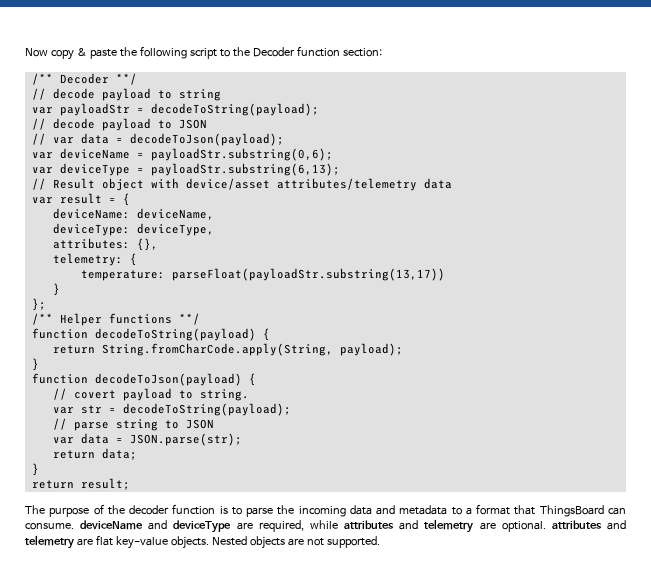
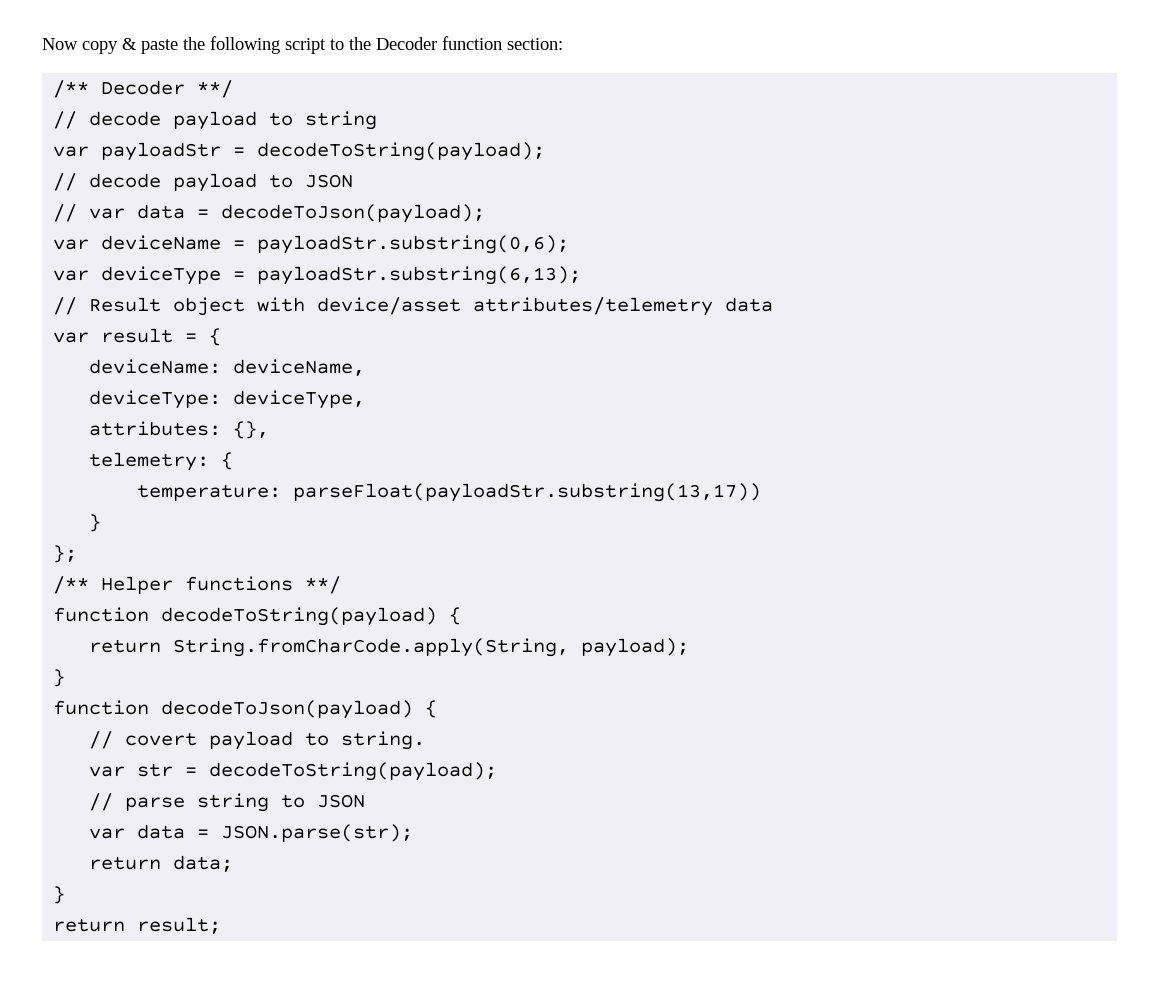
[25,504,626,517] [25,519,627,533] [25,535,380,549] // The purpose of the decoder function is to parse the incoming data and metadata to a format that ThingsBoard can consume. deviceName and deviceType are required, while attributes and telemetry are optional. attributes and telemetry are flat key-value objects. Nested objects are not supported. -> (222, 925) none

